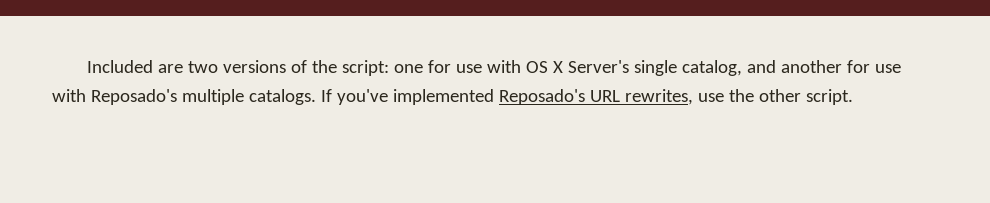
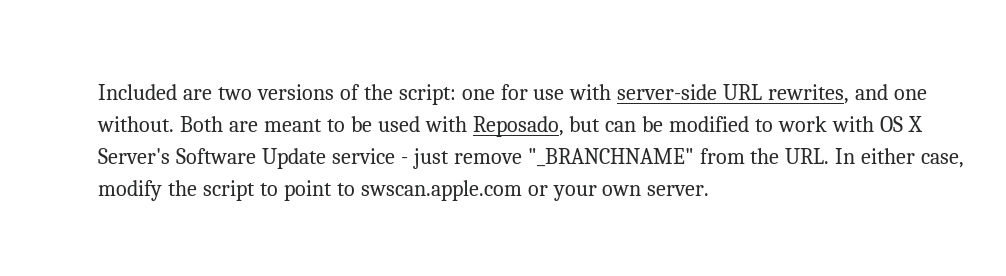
[526,60,901,76] [52,89,853,105] OS X Server's single catalog, and another for use with Reposado's multiple catalogs. If you've implemented Reposado's URL rewrites, use the other script. -> [617,84,928,104] [97,116,923,137] [98,148,965,169] [98,180,710,201] server-side URL rewrites, and one without. Both are meant to be used with Reposado, but can be modified to work with OS X Server's Software Update service - just remove "_BRANCHNAME" from the URL. In either case, modify the script to point to swscan.apple.com or your own server.

